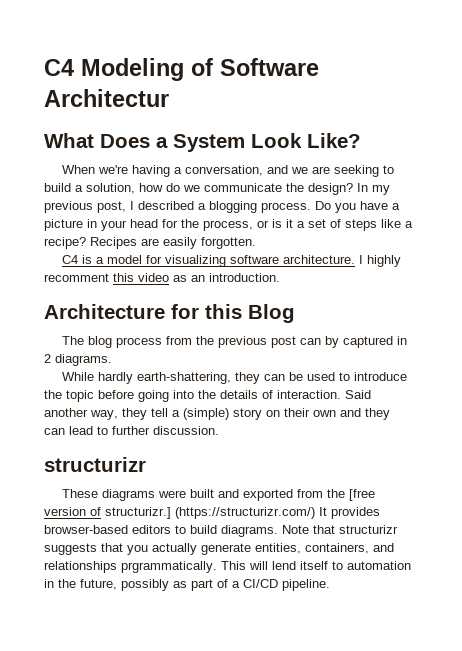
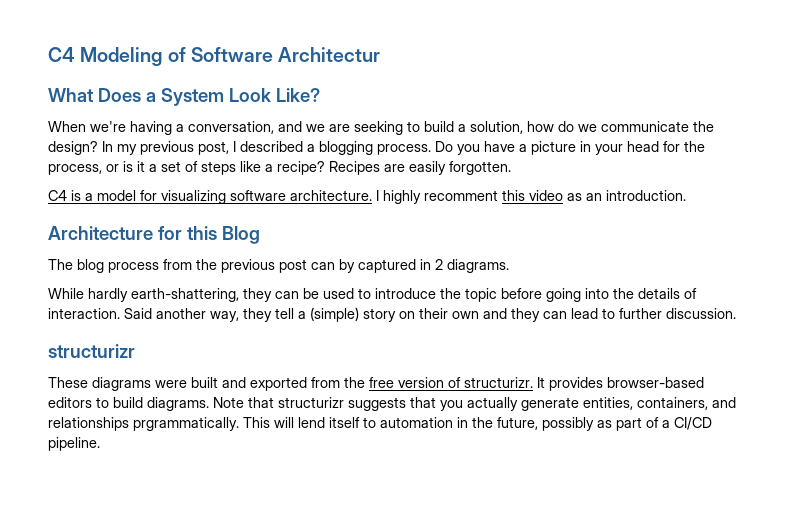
[348,489,375,501] [free -> [369,377,394,388] free
[105,507,315,519] structurizr.] (https://structurizr.com/) -> [464,377,533,388] structurizr.

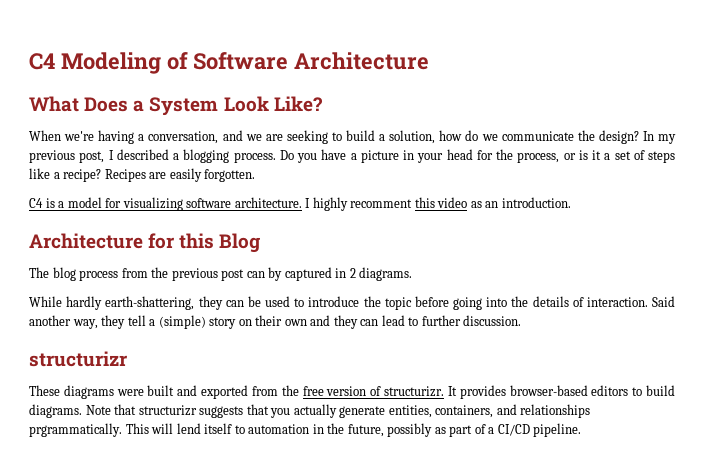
[278,47,381,62] Architectur -> [293,52,429,70] Architecture

